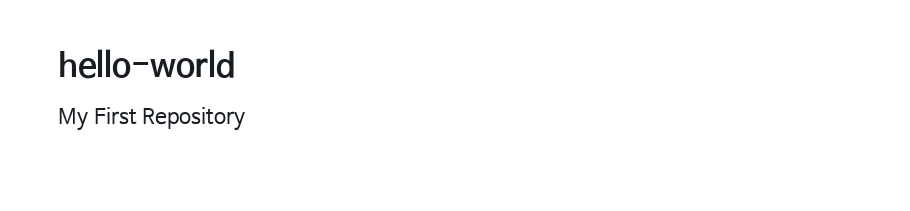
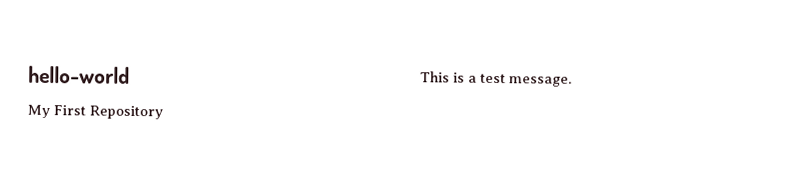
(246, 119) none -> [420,71,572,87] // This is a test message.

